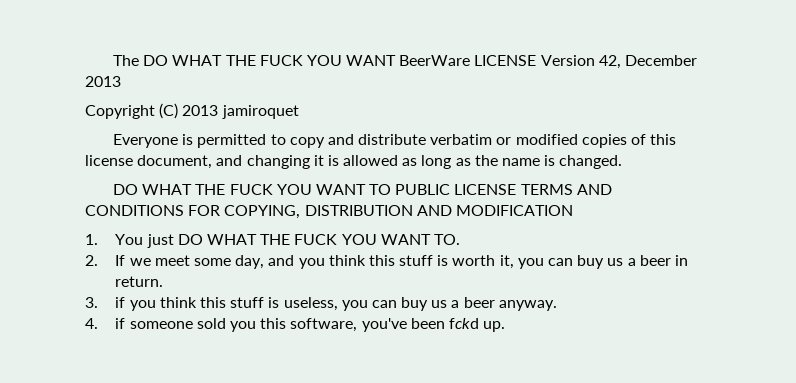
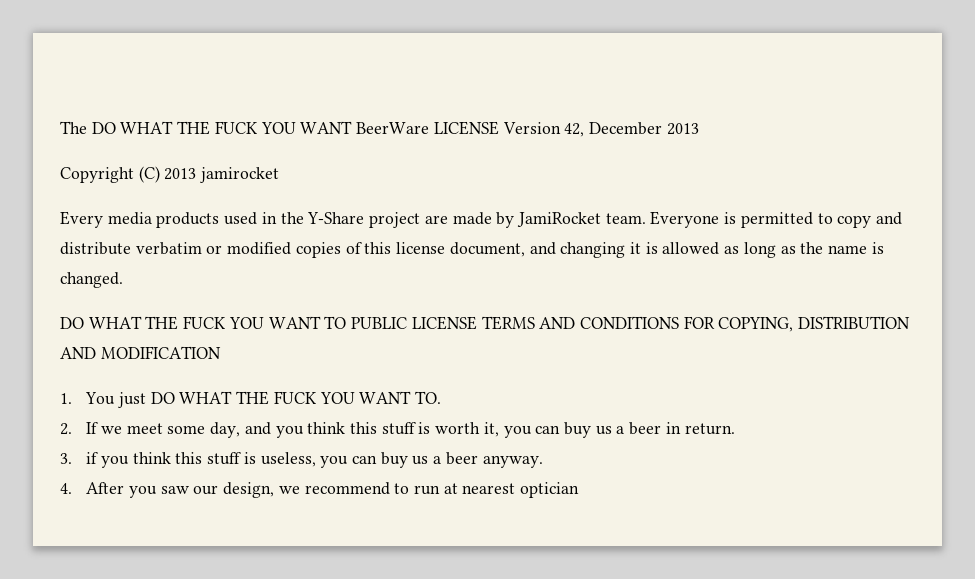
[221,105,299,119] jamiroquet // -> [200,167,280,183] [60,211,646,228] jamirocket // Every media products used in the Y-Share project are made by JamiRocket team.
[115,318,506,332] if someone sold you this software, you've been fckd up. -> [86,482,580,498] After you saw our design, we recommend to run at nearest optician

